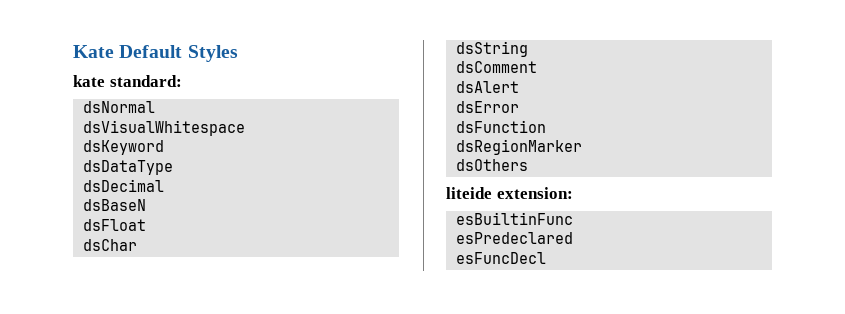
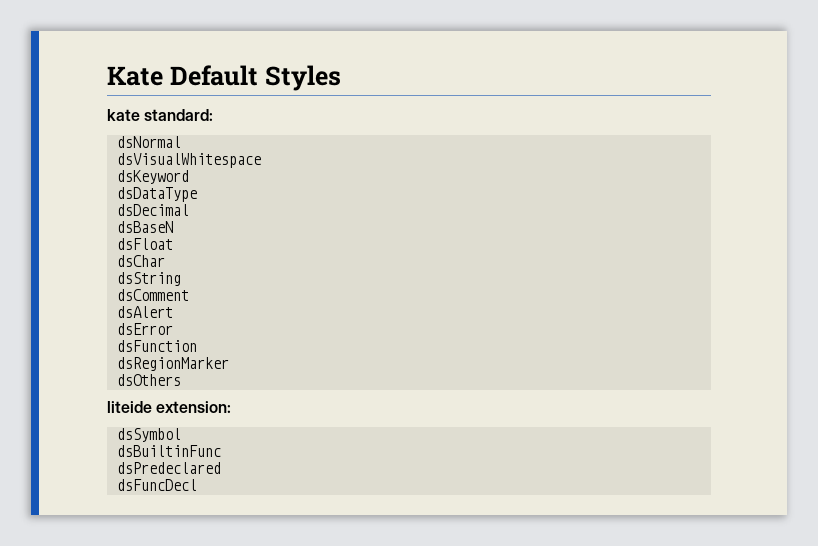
[456,212,574,225] [456,232,574,244] [456,252,547,264] esBuiltinFunc // esPredeclared // esFuncDecl -> [116,428,181,442] [116,445,221,457] [116,462,221,474] [116,479,197,491] dsSymbol // dsBuiltinFunc // dsPredeclared // dsFuncDecl

